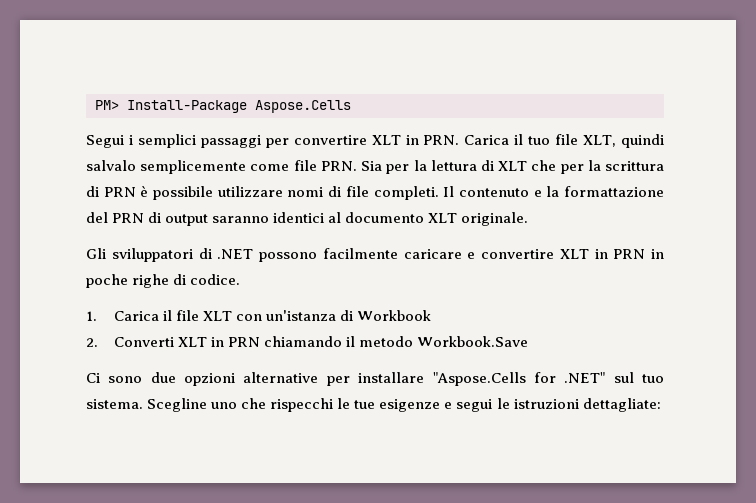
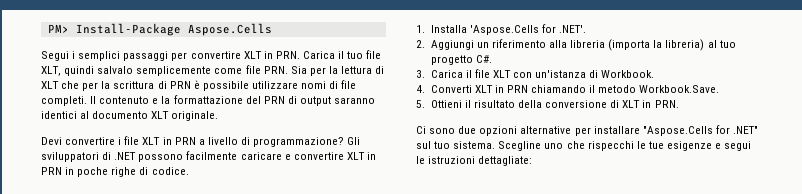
(529, 219) none -> [41,136,345,147] Devi convertire i file XLT in PRN a livello di programmazione?
(97, 316) none -> [430,24,587,35] [416,39,736,51] [430,55,492,65] [416,70,425,78] Installa 'Aspose.Cells for .NET'. // 2. Aggiungi un riferimento alla libreria (importa la libreria) al tuo progetto C#. // 3.
[356,310,431,321] [86,338,98,347] Workbook // 2. -> [601,70,655,78] [416,85,425,93] Workbook. // 4.
[416,336,528,347] Workbook.Save -> [639,85,720,93] [416,100,679,108] Workbook.Save. // 5. Ottieni il risultato della conversione di XLT in PRN.

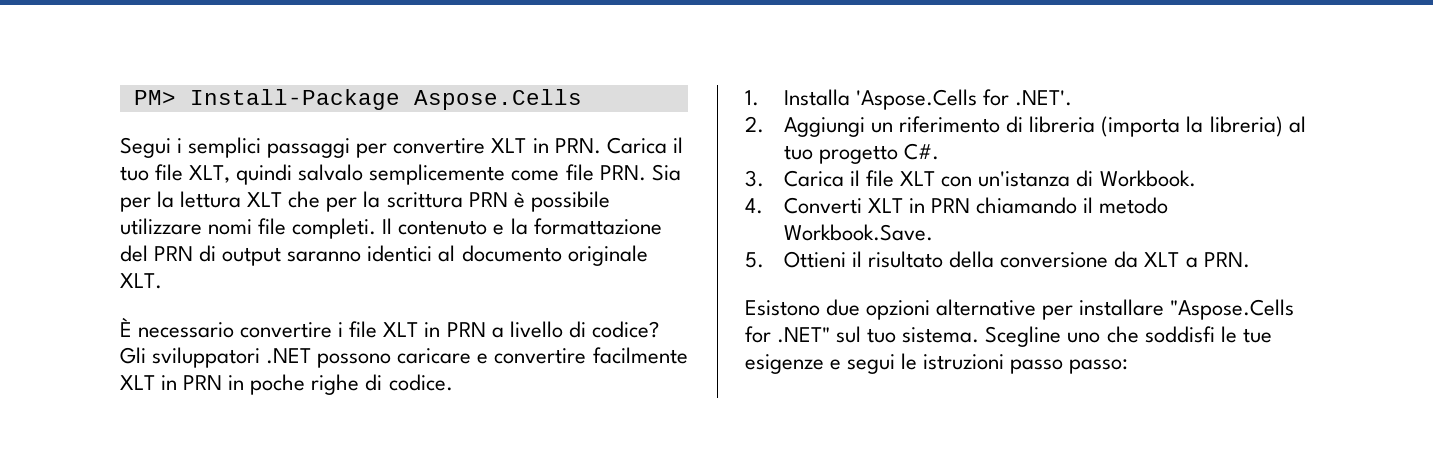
[375,66,385,74] di -> (242, 199) none
[157,81,167,89] di -> (463, 200) none
[329,81,339,89] di -> (253, 227) none
[151,111,219,121] [41,137,62,145] XLT originale. // Devi -> [567,245,648,266] [120,273,162,289] [120,317,235,338] originale XLT. // È necessario
[253,137,345,147] programmazione? -> [591,321,659,338] codice?
[102,152,112,160] di -> (261, 357) none
[186,151,238,160] facilmente -> (392, 360) none
(344, 156) none -> [592,347,688,364] facilmente
[549,40,568,48] alla -> [1006,116,1024,133] di
[610,100,652,108] di XLT in -> [1114,251,1198,268] da XLT a
[416,126,456,134] Ci sono -> [745,300,820,316] Esistono
[587,141,634,151] rispecchi -> [1144,326,1215,343] soddisfi
[478,156,533,166] dettagliate: -> [1010,359,1129,374] passo passo:

